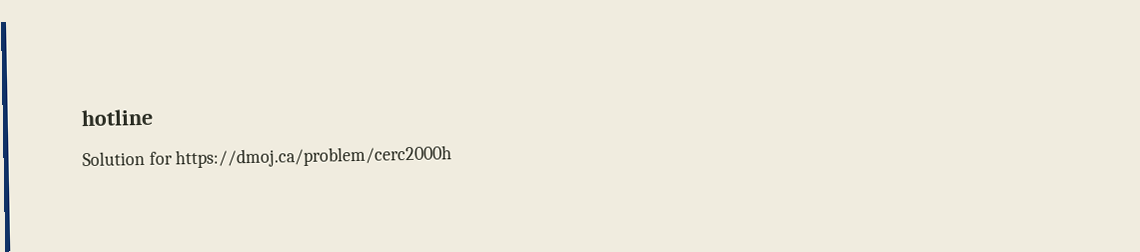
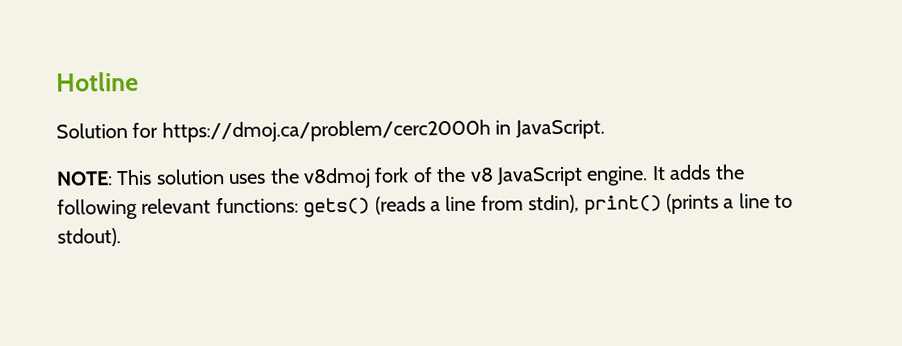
[81,108,153,127] hotline -> [56,71,139,92] Hotline
(453, 157) none -> [495,119,605,140] [56,164,745,189] [57,193,794,220] [57,228,121,247] in JavaScript. // NOTE: This solution uses the v8dmoj fork of the v8 JavaScript engine. It adds the following relevant functions: gets() (reads a line from stdin), print() (prints a line to stdout).

